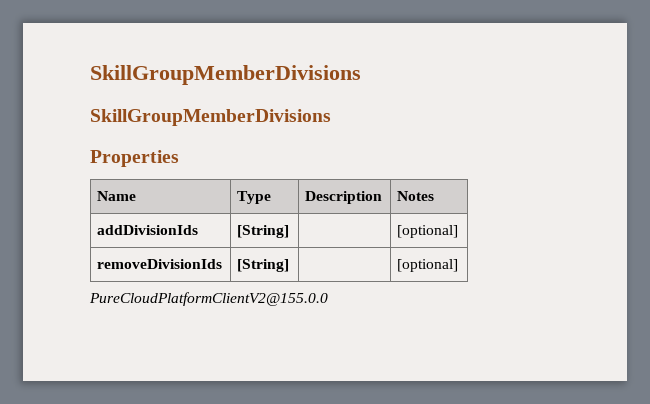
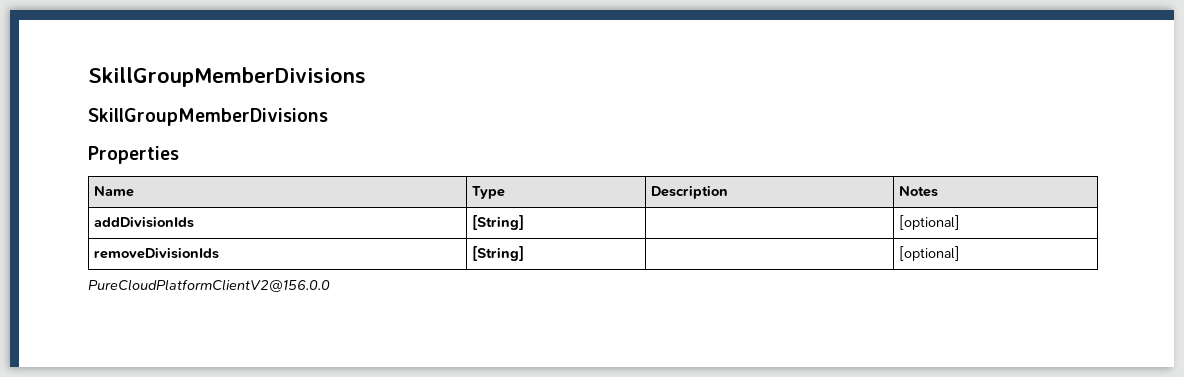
[89,292,328,306] PureCloudPlatformClientV2@155.0.0 -> [88,279,330,292] PureCloudPlatformClientV2@156.0.0

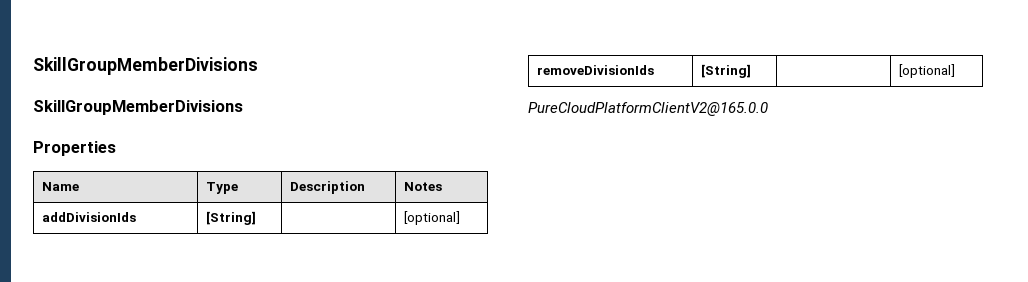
[88,279,330,292] PureCloudPlatformClientV2@156.0.0 -> [528,102,768,116] PureCloudPlatformClientV2@165.0.0

